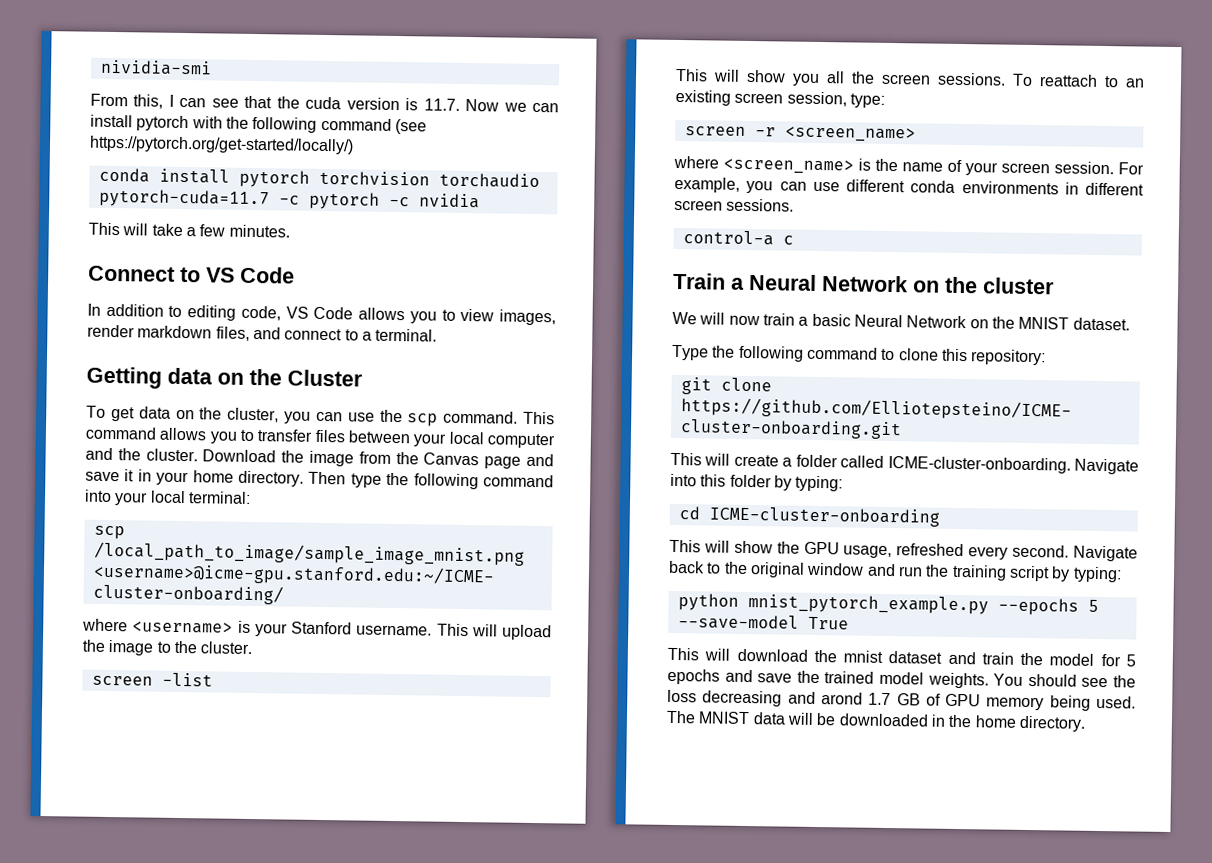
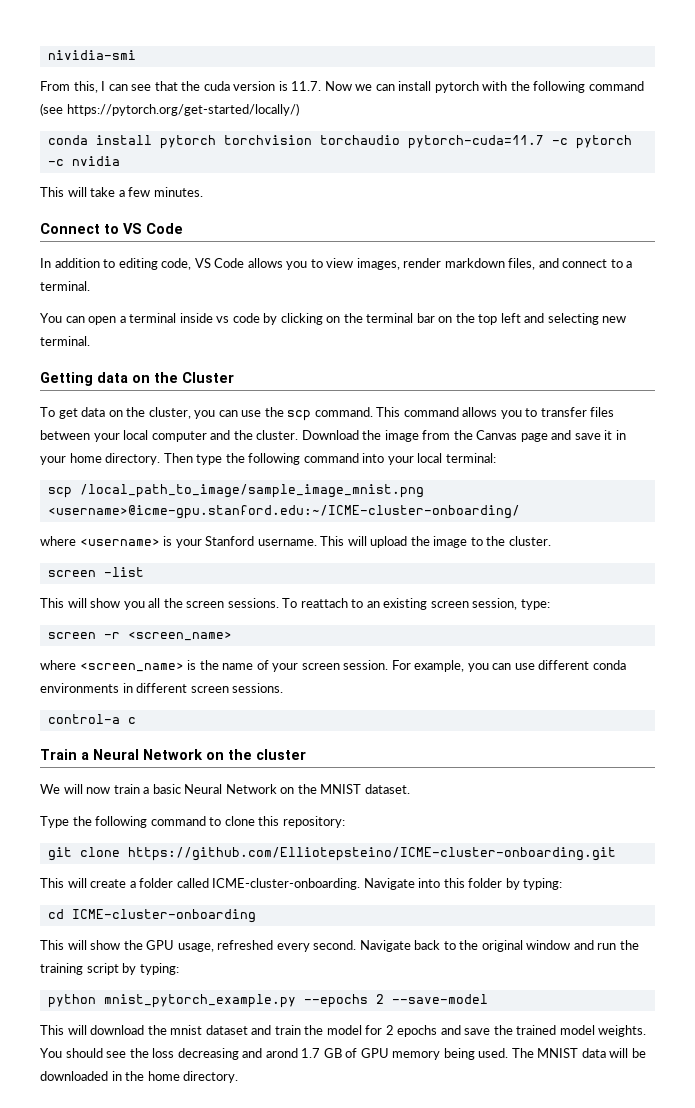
(438, 335) none -> [40,313,627,325] [40,336,90,346] // You can open a terminal inside vs code by clicking on the terminal bar on the top left and selecting new terminal.
[1087,599,1099,612] 5 -> [375,994,384,1004] 2
[807,616,849,630] True -> (488, 999) none
[1126,654,1136,667] 5 -> [385,1025,394,1035] 2

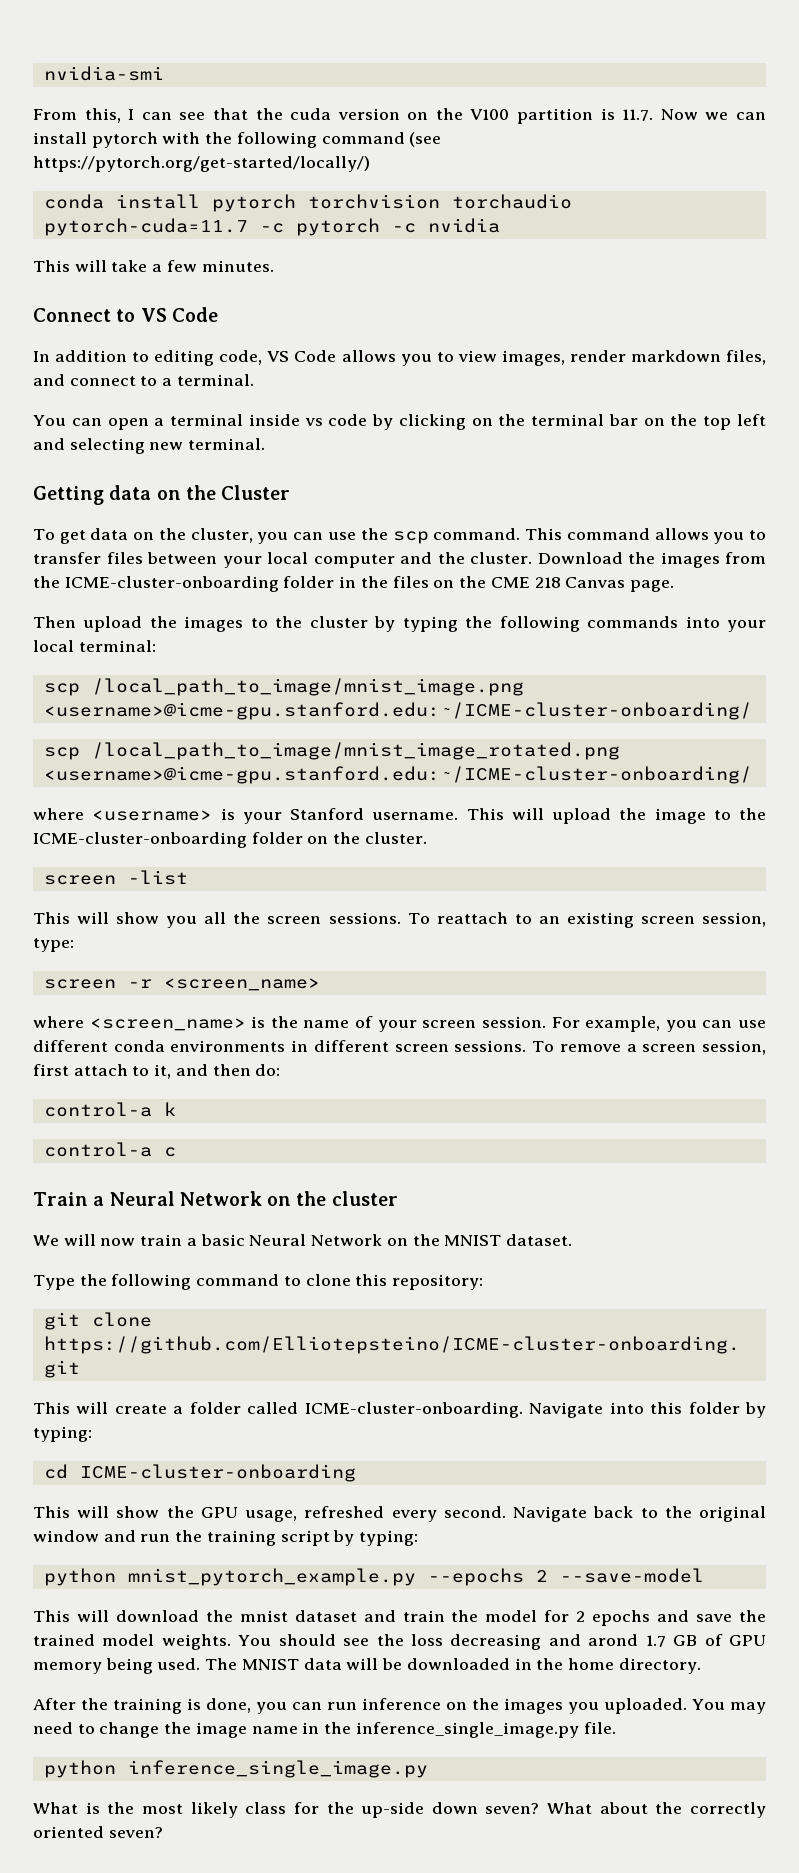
[47,50,136,60] nividia-smi -> [43,66,164,81] nvidia-smi
(276, 86) none -> [407,108,594,124] on the V100 partition
[384,430,419,442] image -> [660,552,720,568] images
[476,430,626,442] [40,453,359,465] Canvas page and save it in your home directory. Then type the following command -> [64,576,674,592] [33,616,679,632] ICME-cluster-onboarding folder in the files on the CME 218 Canvas page. // Then upload the images to the cluster by typing the following commands
[79,484,424,498] /local_path_to_image/sample_image_mnist.png -> [91,678,524,696] [43,702,752,720] [43,742,620,760] /local_path_to_image/mnist_image.png <username>@icme-gpu.stanford.edu:~/ICME-cluster-onboarding/ // scp /local_path_to_image/mnist_image_rotated.png
(506, 541) none -> [33,832,361,848] ICME-cluster-onboarding folder on the
(284, 688) none -> [532,1040,766,1055] [33,1064,281,1079] [43,1102,176,1117] To remove a screen session, first attach to it, and then do: // control-a k
(239, 1077) none -> [33,1698,766,1714] [33,1722,616,1738] [43,1760,428,1778] [33,1802,766,1818] [33,1826,163,1838] // After the training is done, you can run inference on the images you uploaded. You may need to change the image name in the inference_single_image.py file. // python inference_single_image.py // What is the most likely class for the up-side down seven? What about the correctly oriented seven?

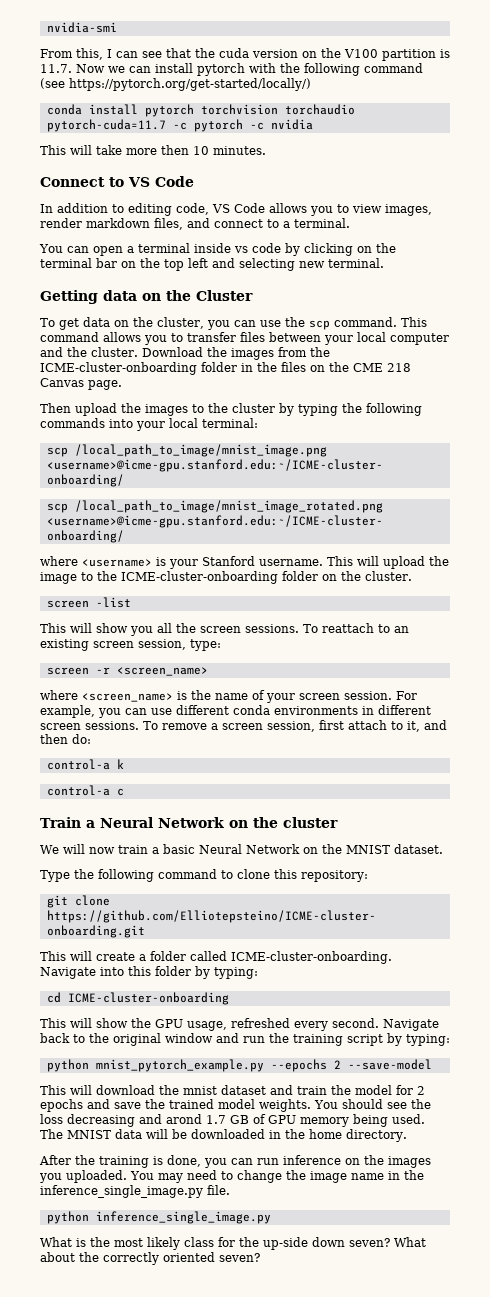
[152,260,197,272] a few -> [126,145,209,155] more then 10

